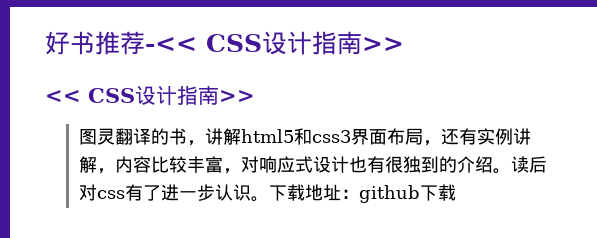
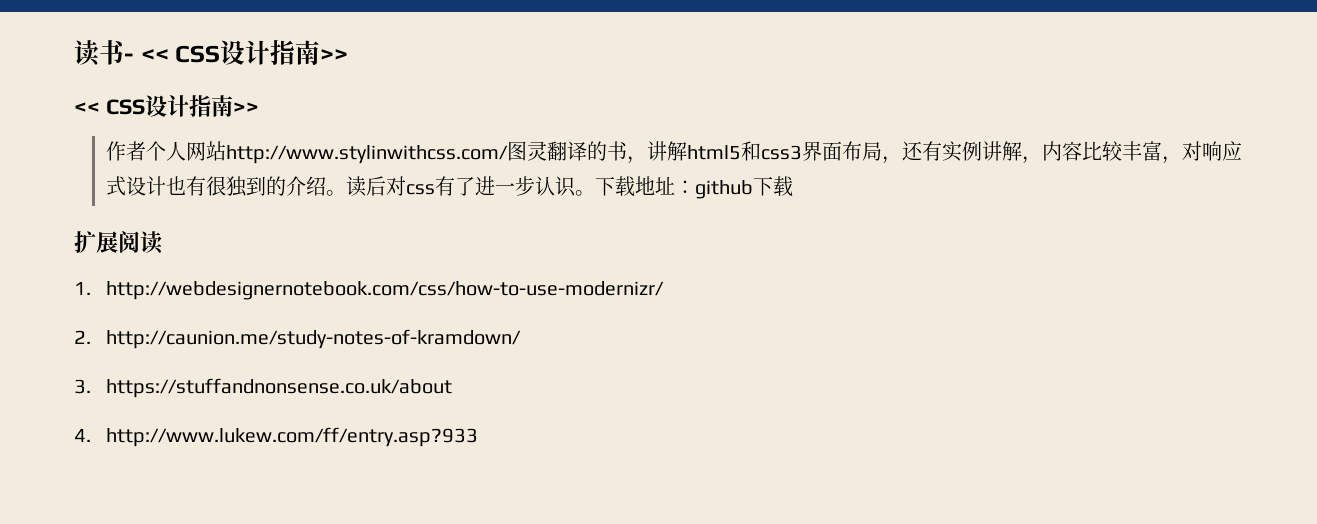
[45,31,197,55] 好书推荐-<< -> [74,40,169,66] 读书- <<
(255, 96) none -> [105,141,508,164] 作者个人网站http://www.stylinwithcss.com/
(456, 192) none -> [74,231,163,254] [74,281,664,300] [74,329,521,349] [74,378,452,398] [74,427,478,447] // 扩展阅读 // 1. http://webdesignernotebook.com/css/how-to-use-modernizr/ // 2. http://caunion.me/study-notes-of-kramdown/ // 3. https://stuffandnonsense.co.uk/about // 4. http://www.lukew.com/ff/entry.asp?933

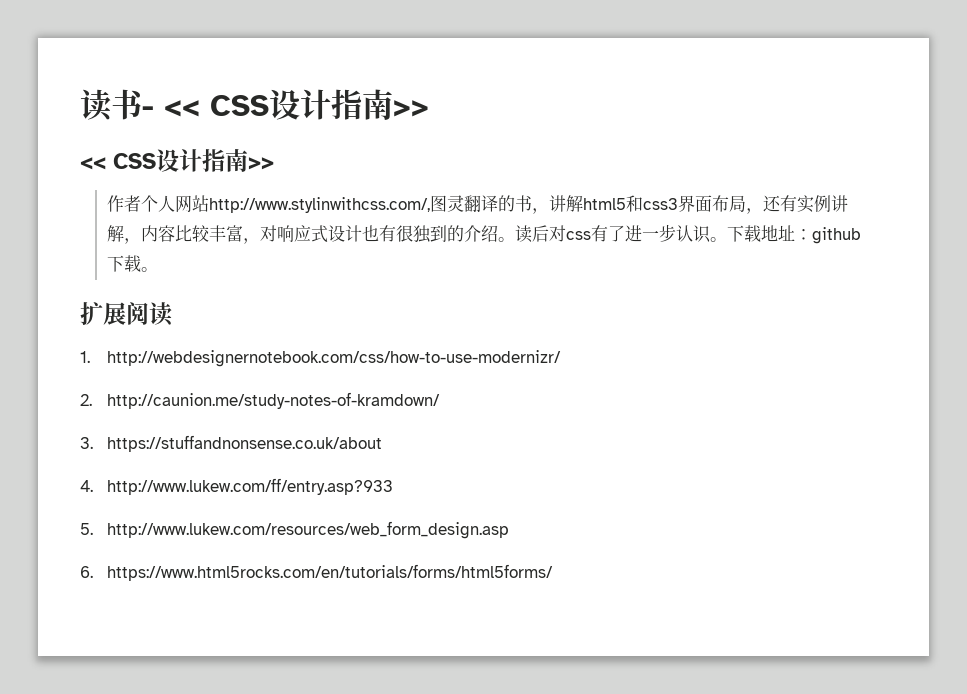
[225,145,508,164] http://www.stylinwithcss.com/ -> [208,197,430,213] http://www.stylinwithcss.com/,
(793, 186) none -> [140,267,158,272] 。
(478, 437) none -> [80,521,509,539] [80,564,553,581] // 5. http://www.lukew.com/resources/web_form_design.asp // 6. https://www.html5rocks.com/en/tutorials/forms/html5forms/

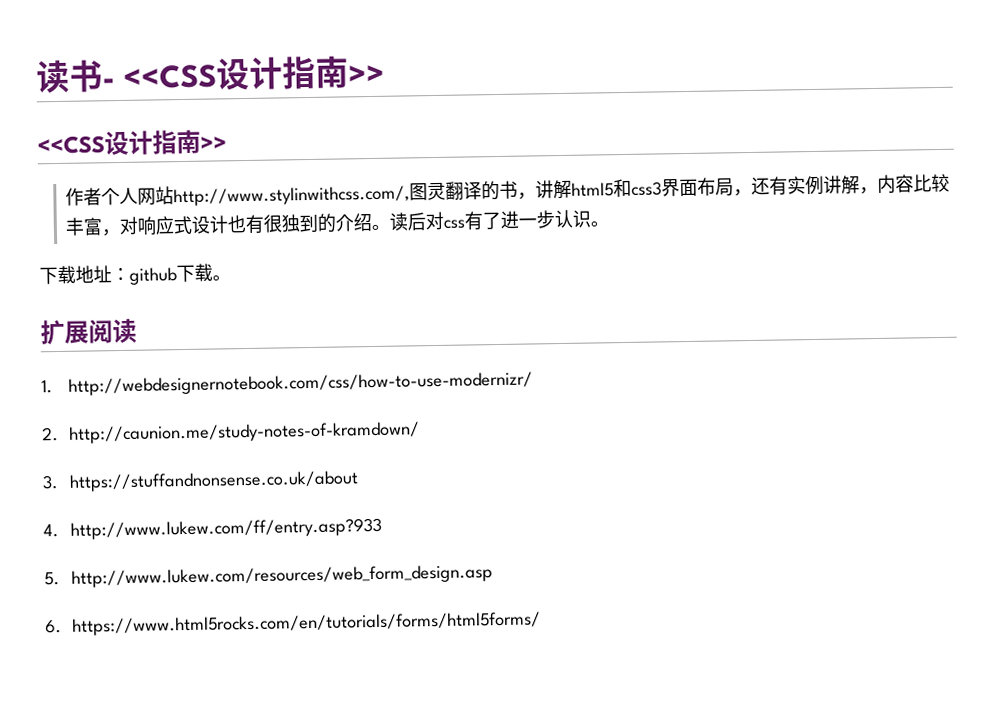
[164,89,429,120] [80,153,156,170] << CSS设计指南>> // << CSS -> [123,55,385,91] [37,135,105,155] <<CSS设计指南>> // <<CSS
(727, 239) none -> (610, 224) //

